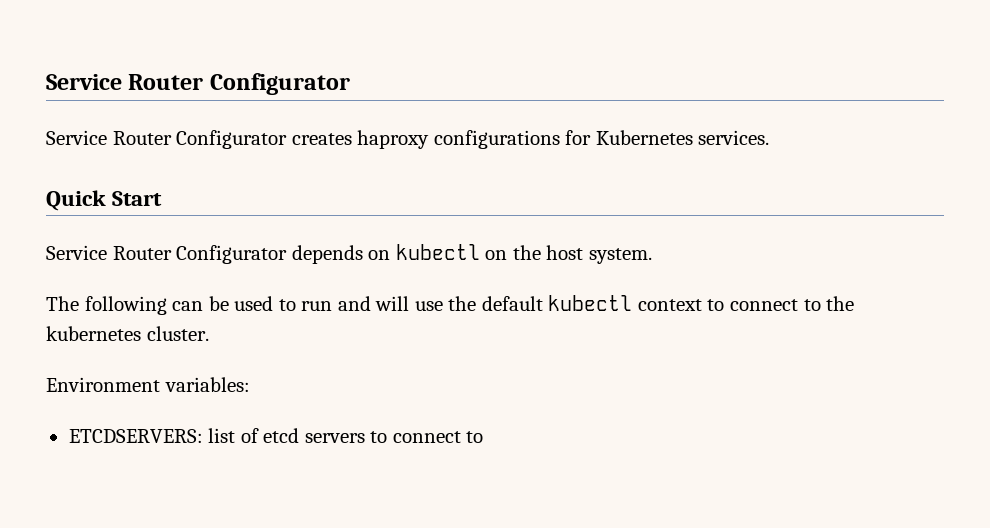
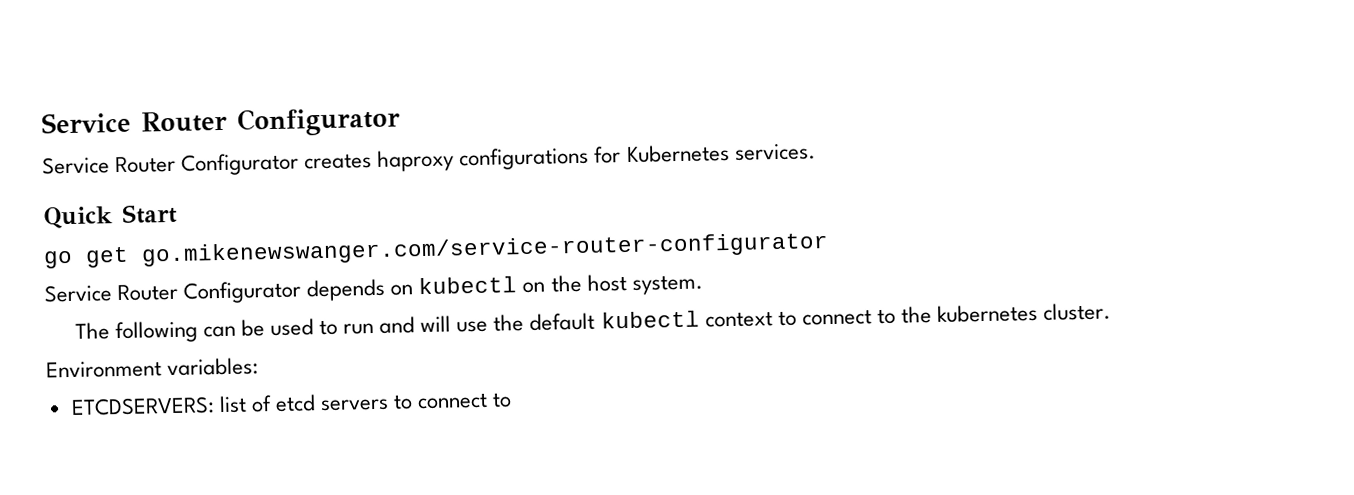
(163, 198) none -> [43,232,829,269] // go get go.mikenewswanger.com/service-router-configurator

